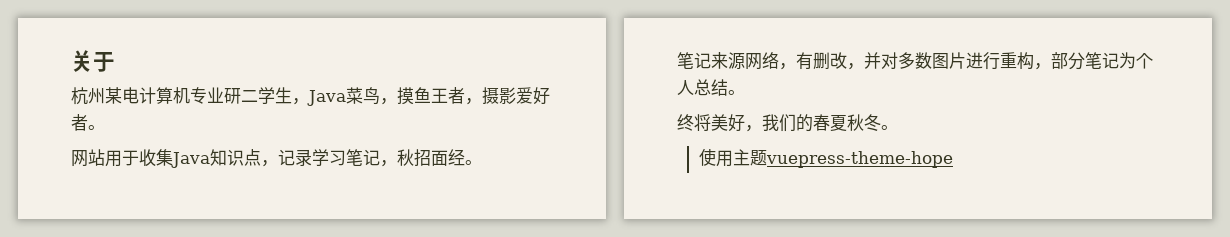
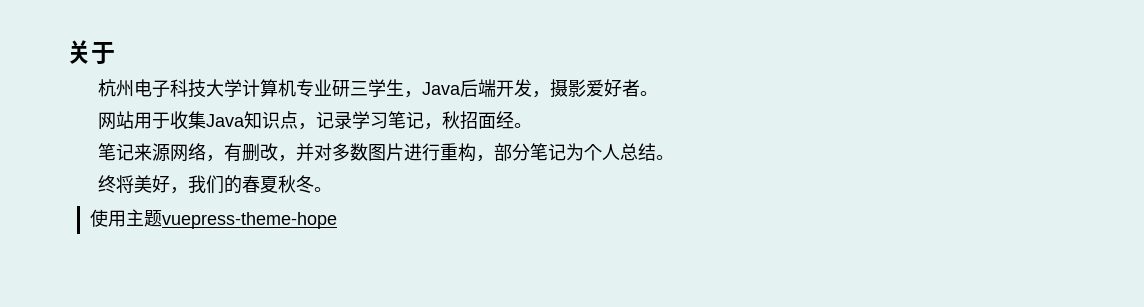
[105,87,139,104] 某电 -> [133,79,242,98] 电子科技大学
[241,90,258,102] 二 -> [349,81,368,96] 三
[346,87,465,105] 菜鸟，摸鱼王者 -> [459,79,532,97] 后端开发

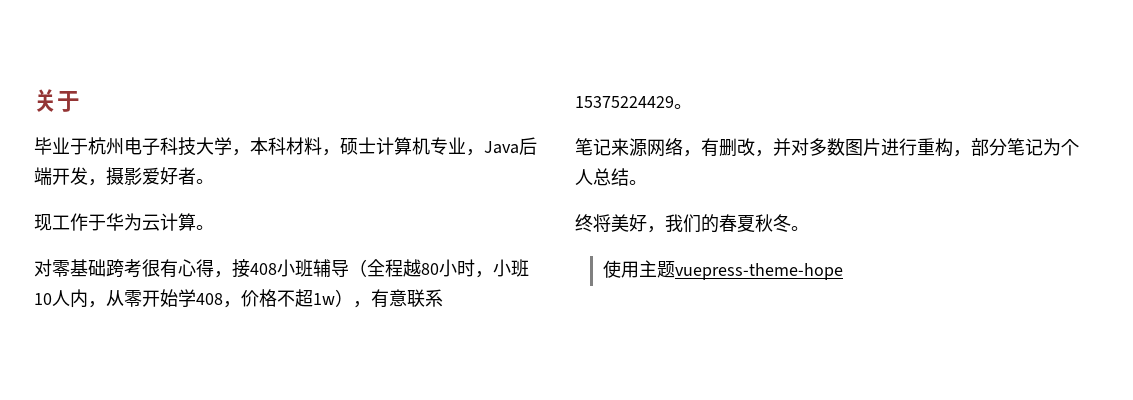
(115, 53) none -> [34,137,88,155] 毕业于
(242, 88) none -> [232,137,376,156] ，本科材料，硕士
[331,79,404,97] 研三学生 -> (466, 145) none
[97,111,514,130] 网站用于收集Java知识点，记录学习笔记，秋招面经 -> [34,213,214,231] [34,259,529,278] [34,289,443,308] [575,96,674,108] 现工作于华为云计算。 // 对零基础跨考很有心得，接408小班辅导（全程越80小时，小班10人内，从零开始学408，价格不超1w），有意联系15375224429

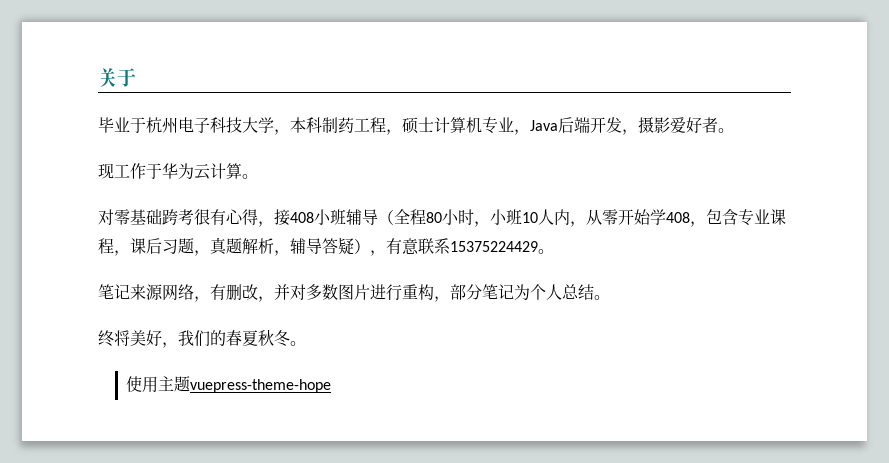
[286,137,322,155] 材料 -> [322,117,386,133] 制药工程
[403,259,421,277] 越 -> (426, 217) none
[241,289,335,307] 价格不超1w -> [706,209,786,226] [98,237,354,256] 包含专业课程，课后习题，真题解析，辅导答疑

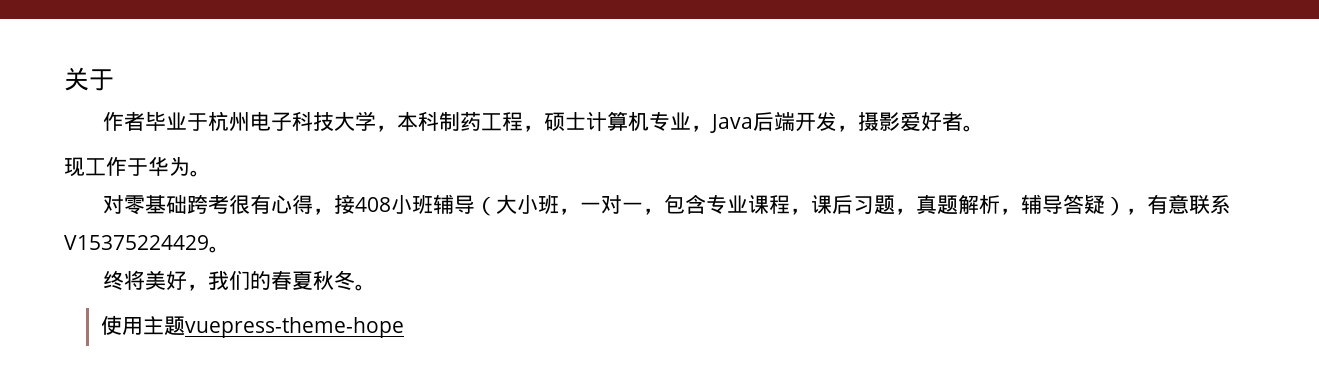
(136, 77) none -> [102,111,145,131] 作者
[194,163,242,180] 云计算 -> (190, 166) none
[394,209,690,227] 全程80小时，小班10人内，从零开始学408 -> [495,195,643,215] 大小班，一对一
[450,241,554,254] [98,284,594,302] 15375224429。 // 笔记来源网络，有删改，并对多数图片进行重构，部分笔记为个人总结 -> [64,235,209,250] V15375224429

